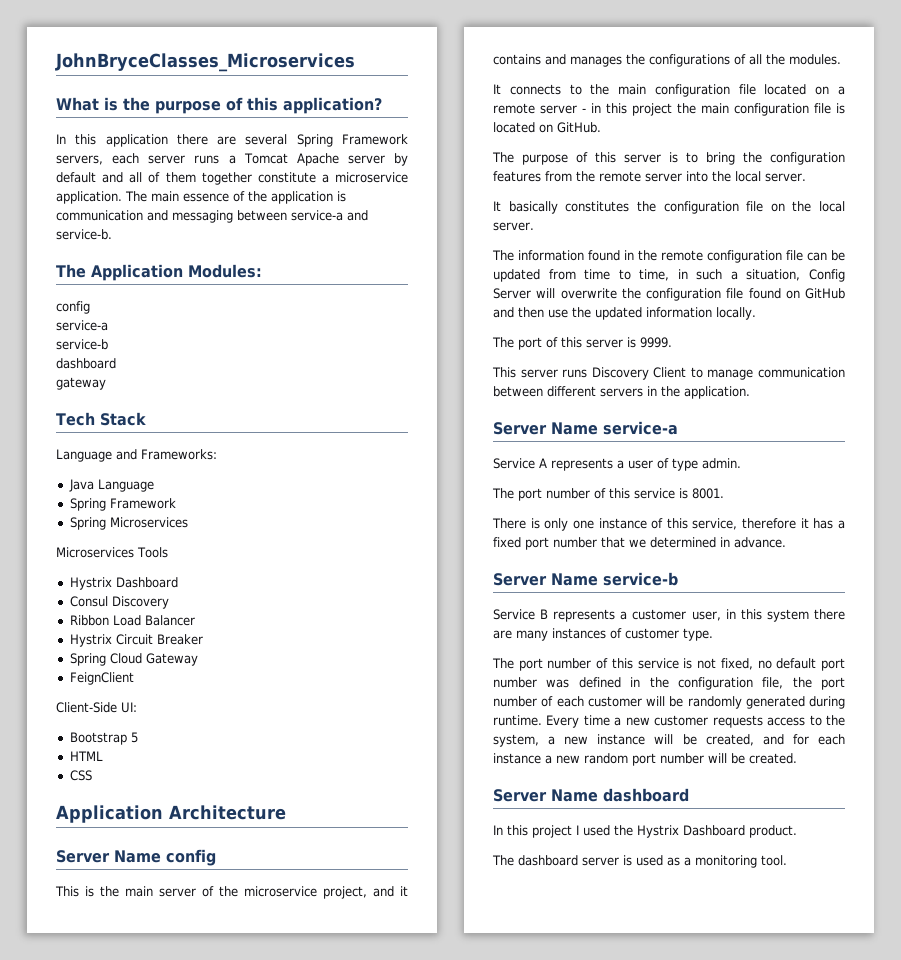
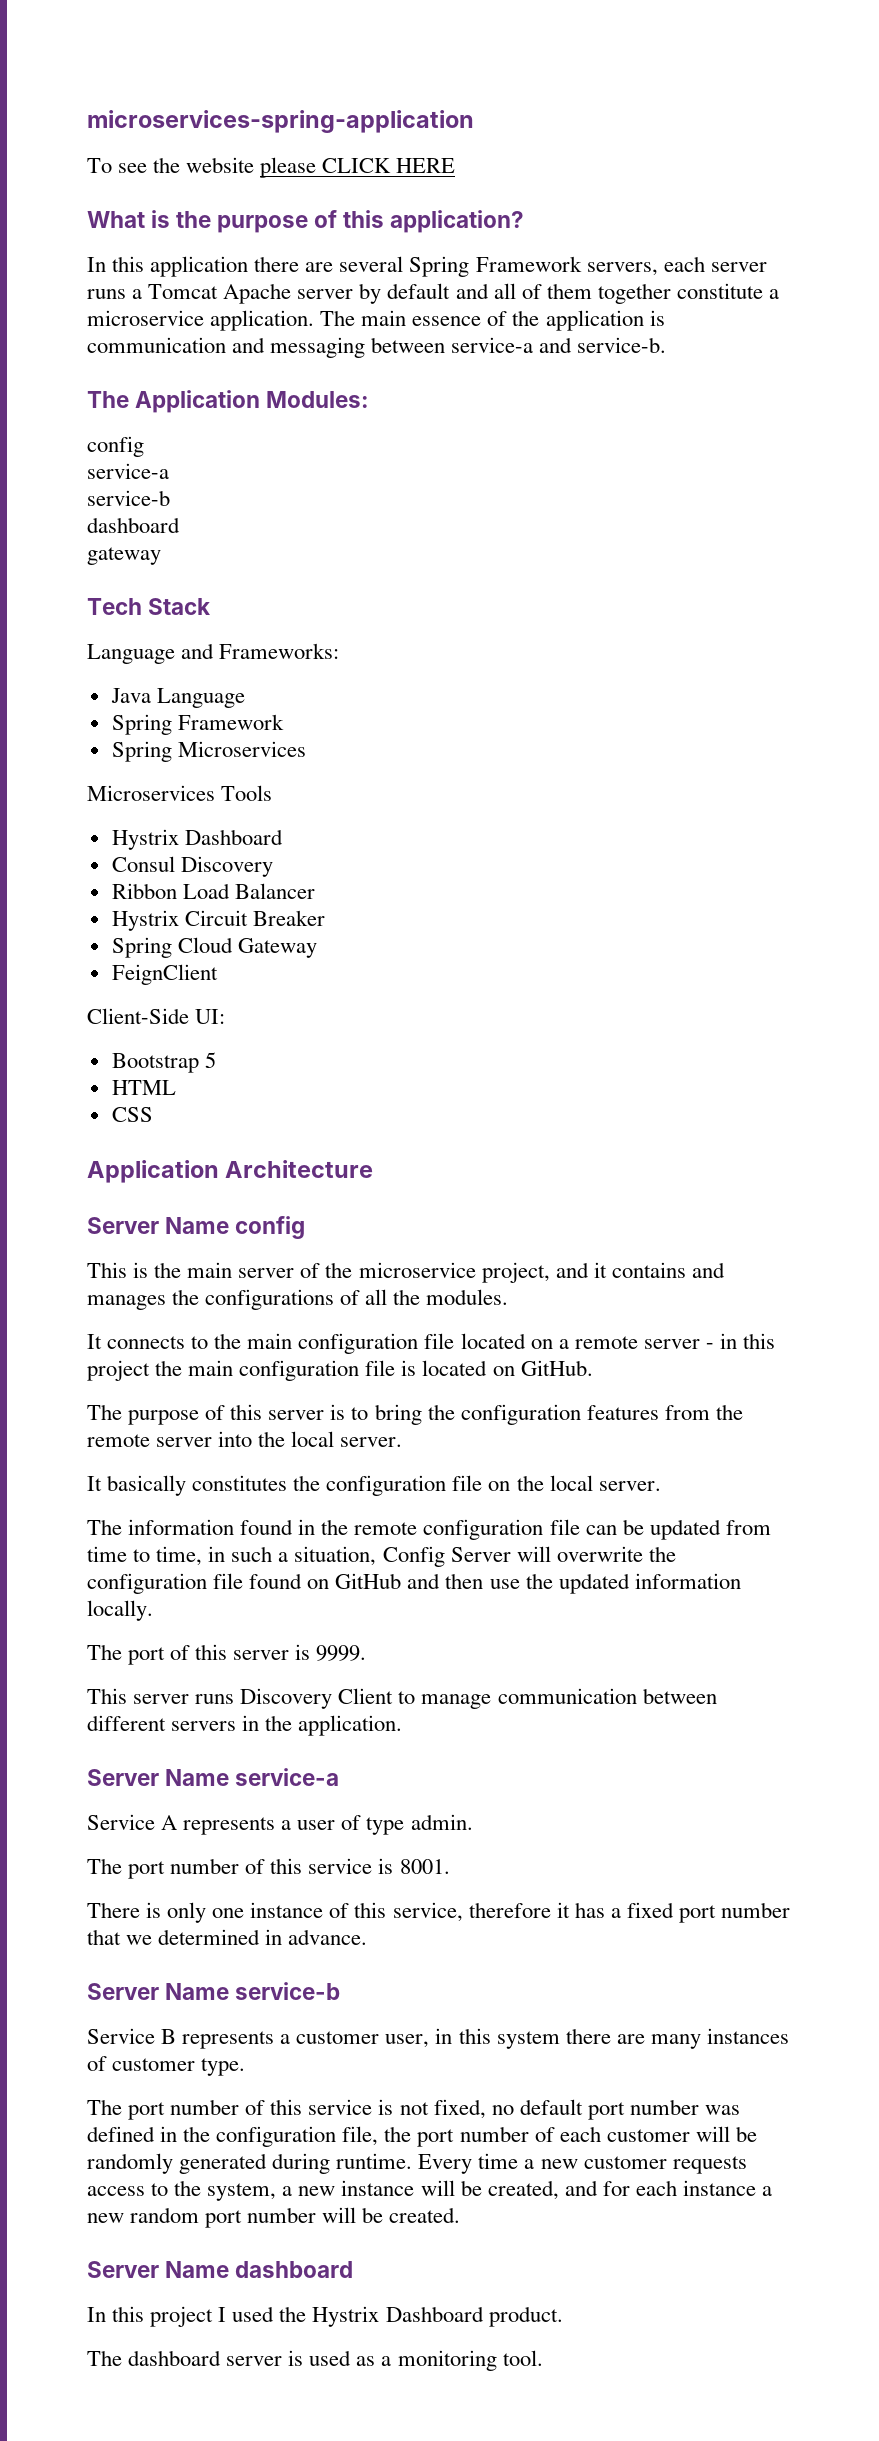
[55,53,355,72] JohnBryceClasses_Microservices -> [87,110,474,133] [87,157,456,178] microservices-spring-application // To see the website please CLICK HERE

